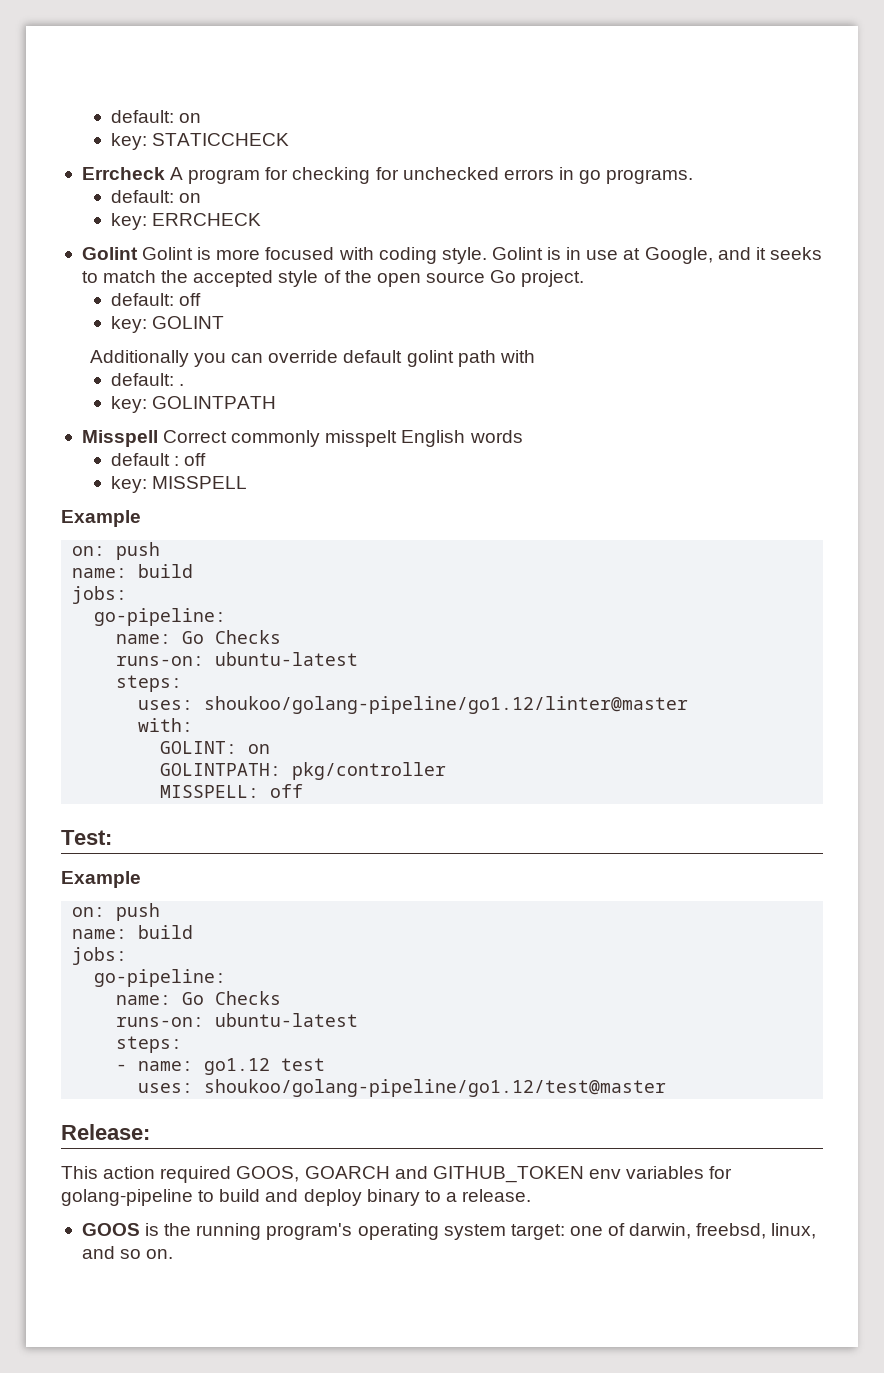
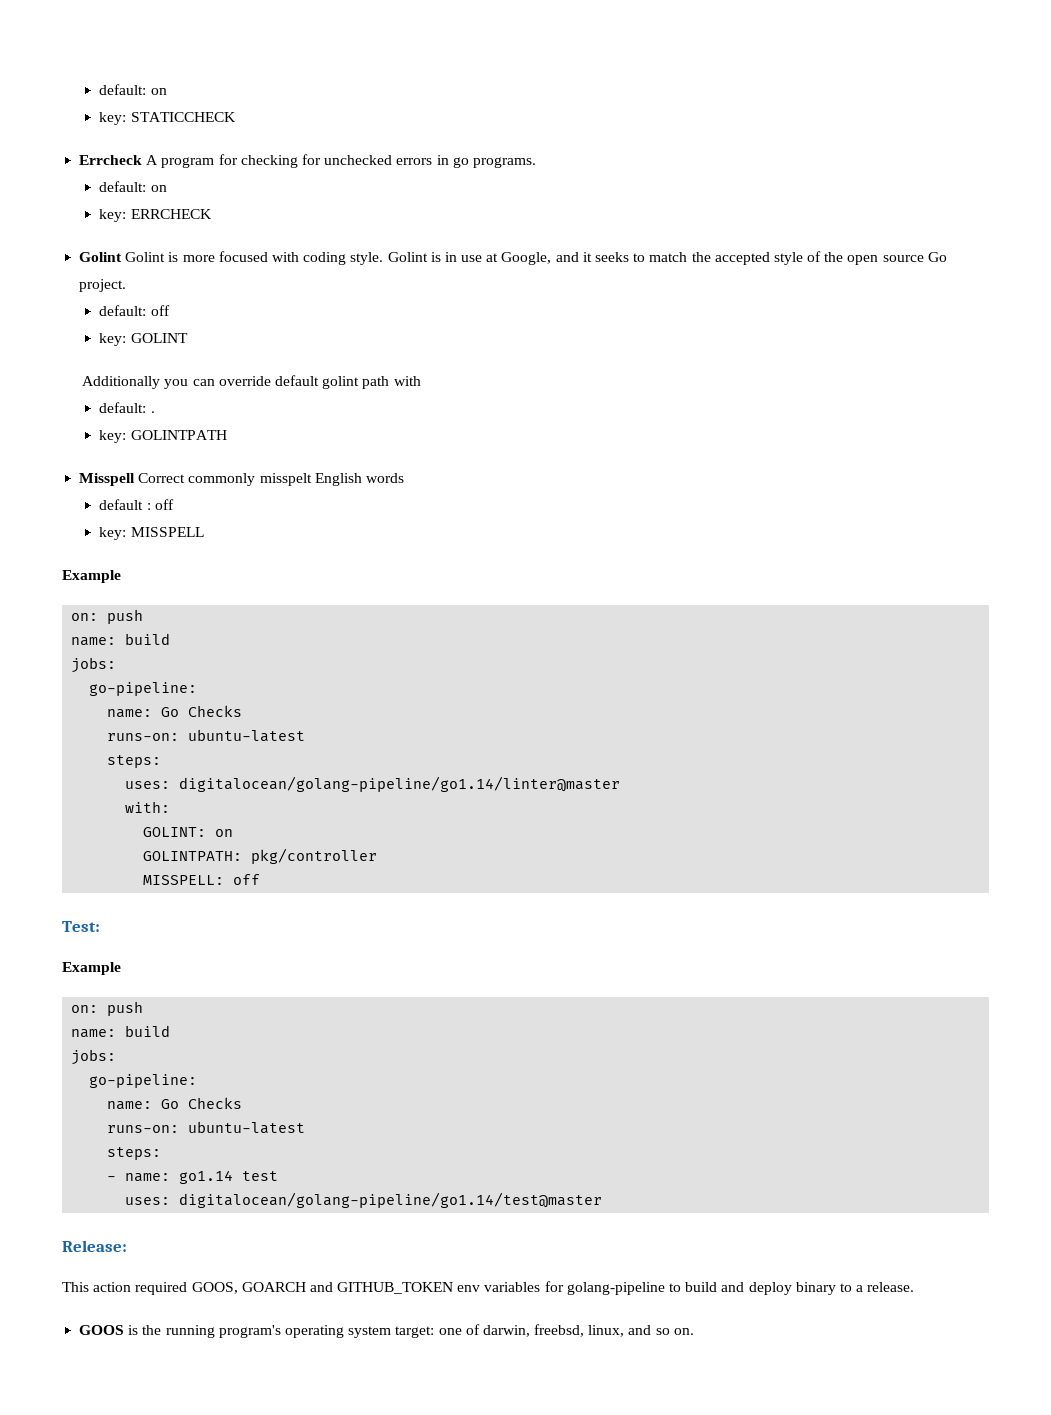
[204,696,689,714] shoukoo/golang-pipeline/go1.12/linter@master -> [179,776,621,792] digitalocean/golang-pipeline/go1.14/linter@master
[204,1058,271,1075] go1.12 -> [179,1170,234,1184] go1.14
[204,1079,667,1097] shoukoo/golang-pipeline/go1.12/test@master -> [179,1192,603,1208] digitalocean/golang-pipeline/go1.14/test@master

